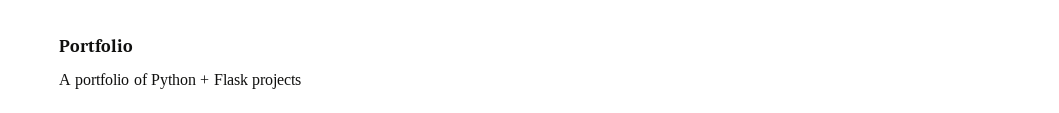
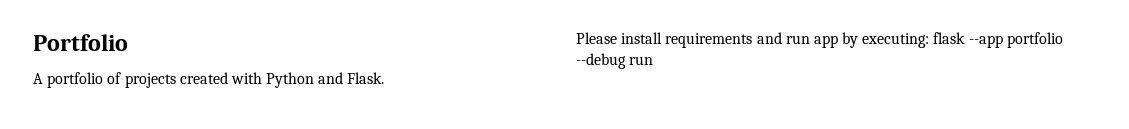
[150,74,301,89] Python + Flask projects -> [124,72,385,88] [576,32,1063,48] [576,53,654,69] projects created with Python and Flask. // Please install requirements and run app by executing: flask --app portfolio --debug run

